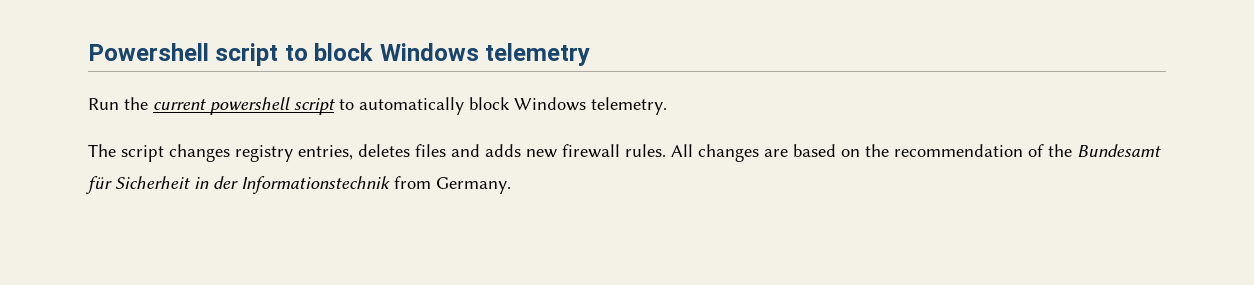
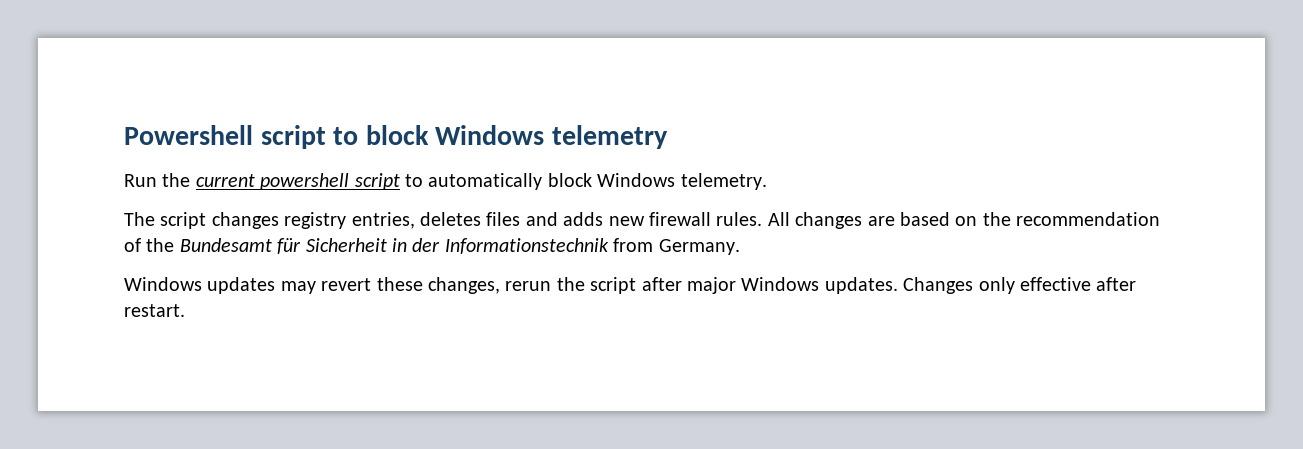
(511, 185) none -> [124,277,1137,294] [124,304,185,317] // Windows updates may revert these changes, rerun the script after major Windows updates. Changes only effective after restart.

